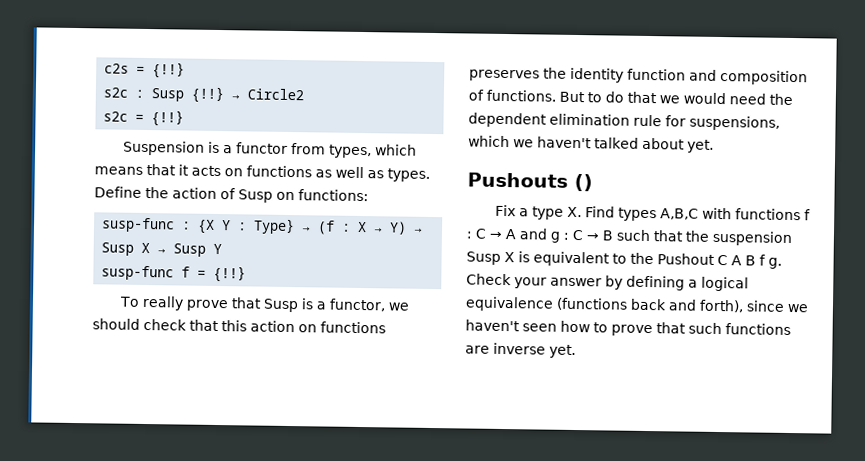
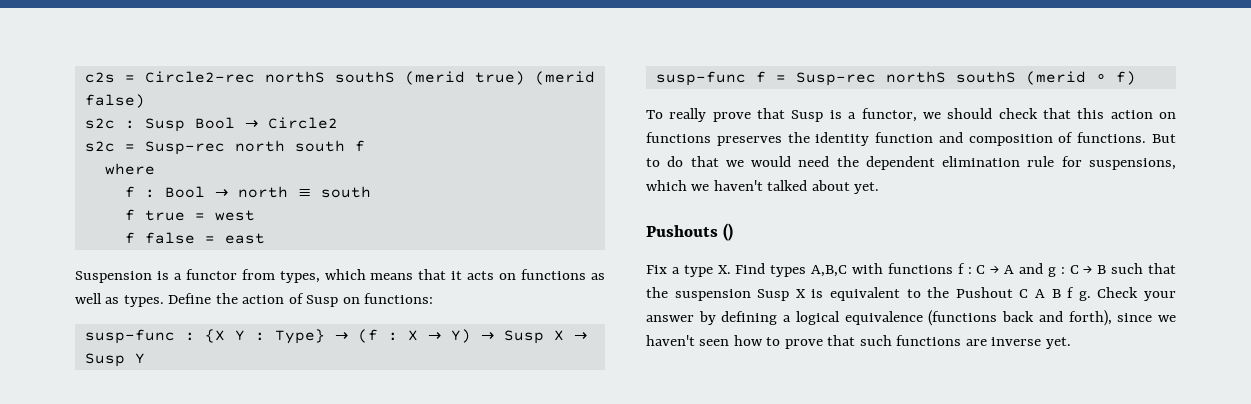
[152,62,186,79] {!!} -> [144,71,595,85] [84,94,145,108] Circle2-rec northS southS (merid true) (merid false)
[191,86,225,104] {!!} -> [194,117,235,129] Bool
[151,110,185,127] {!!} -> [144,140,365,155] [104,163,155,175] [124,186,371,198] [124,209,255,221] [124,232,265,244] Susp-rec north south f // where // f : Bool → north ≡ south // f true = west // f false = east
[213,265,247,283] {!!} -> [795,71,1136,86] Susp-rec northS southS (merid ∘ f)

